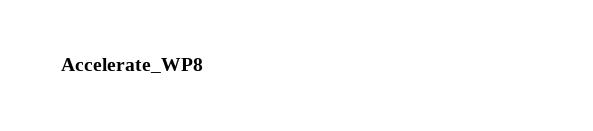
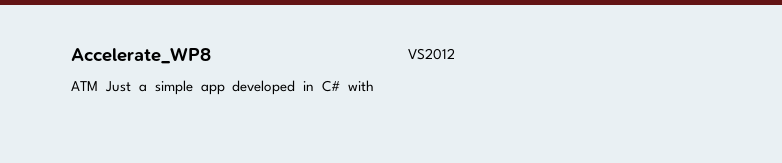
(203, 65) none -> [71,80,374,95] [408,48,455,60] // ATM Just a simple app developed in C# with VS2012

